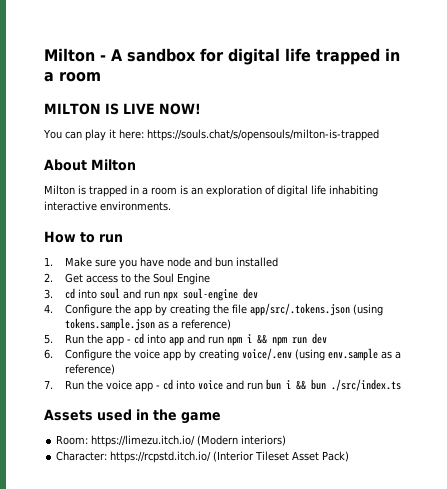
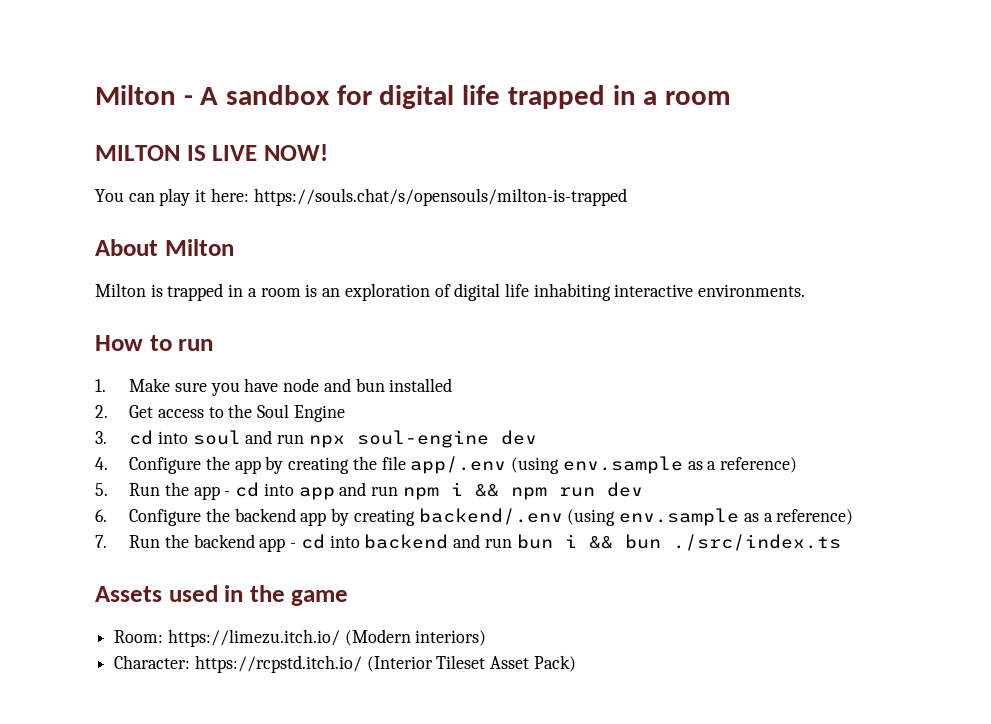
[250,303,384,316] [65,318,156,331] app/src/.tokens.json (using tokens.sample.json -> [410,456,683,474] app/.env (using env.sample
[134,348,293,361] voice app by creating voice/.env -> [234,508,563,526] backend app by creating backend/.env
[106,379,224,392] voice app - cd into voice -> [193,534,449,552] backend app - cd into backend

